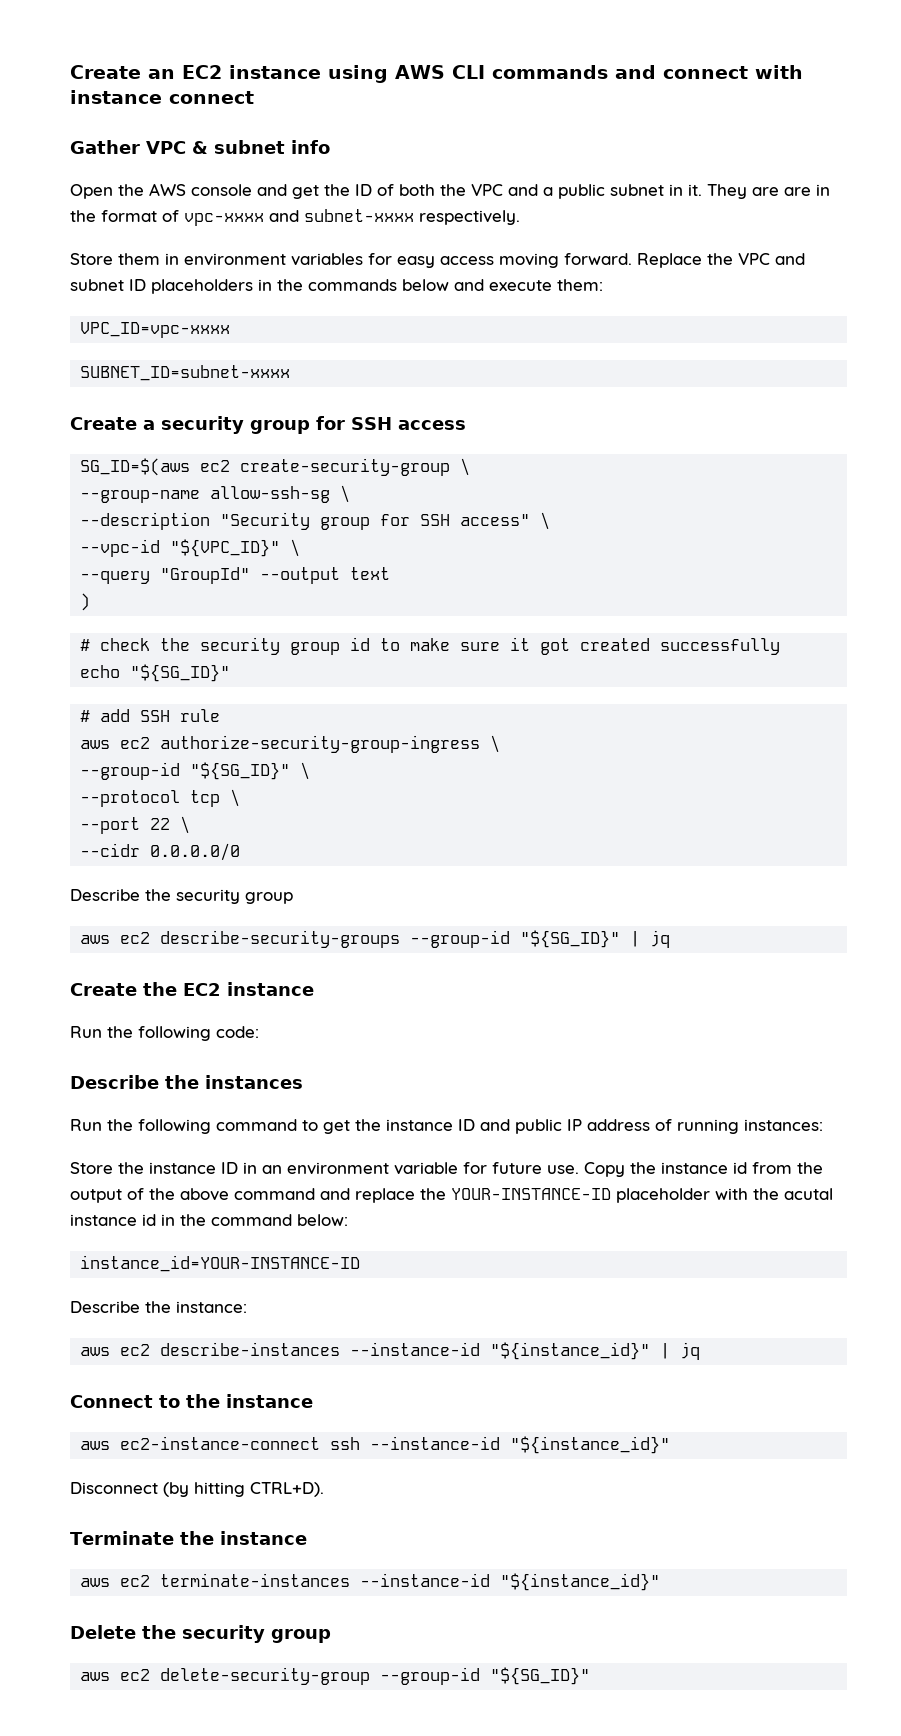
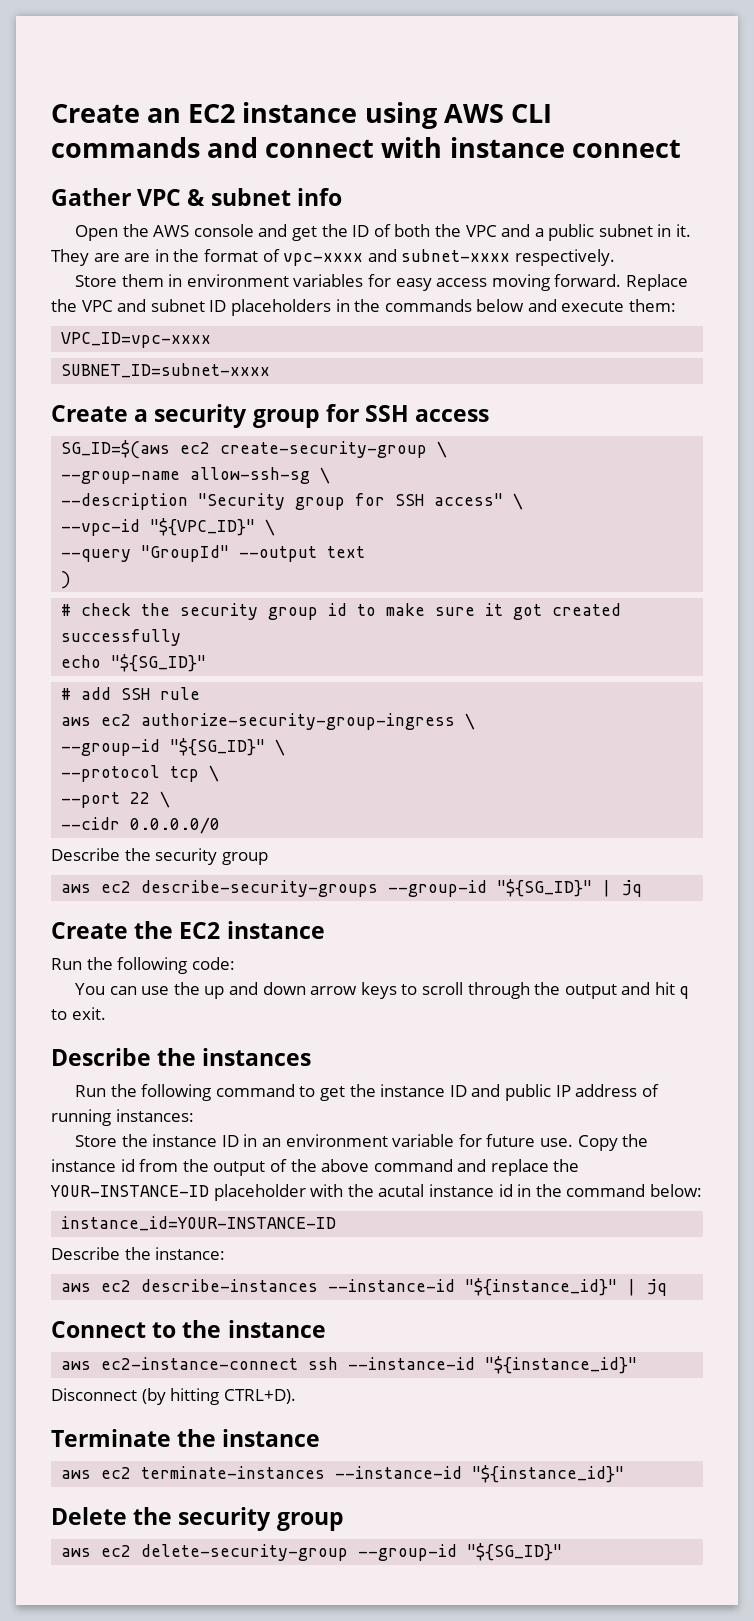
(259, 1032) none -> [75,982,690,999] [51,1007,106,1020] // You can use the up and down arrow keys to scroll through the output and hit q to exit.

